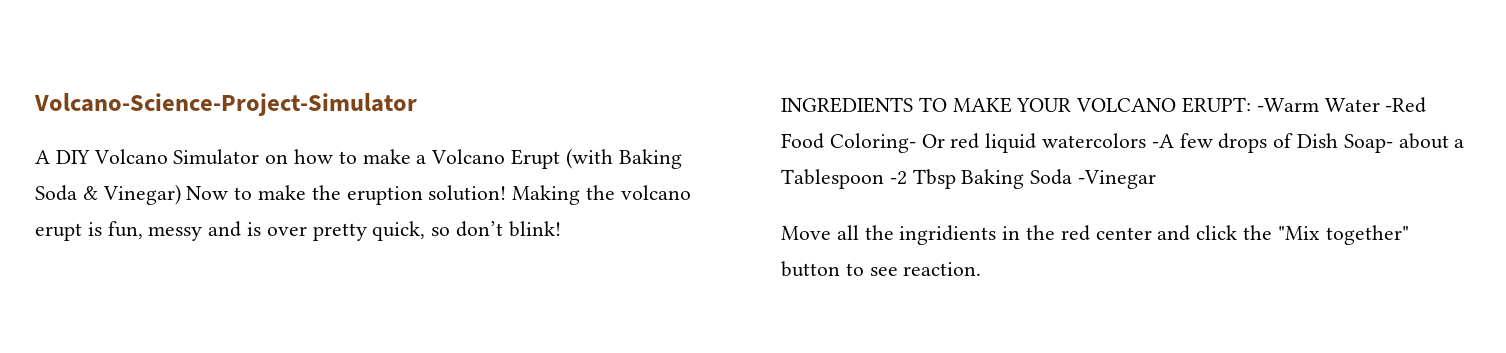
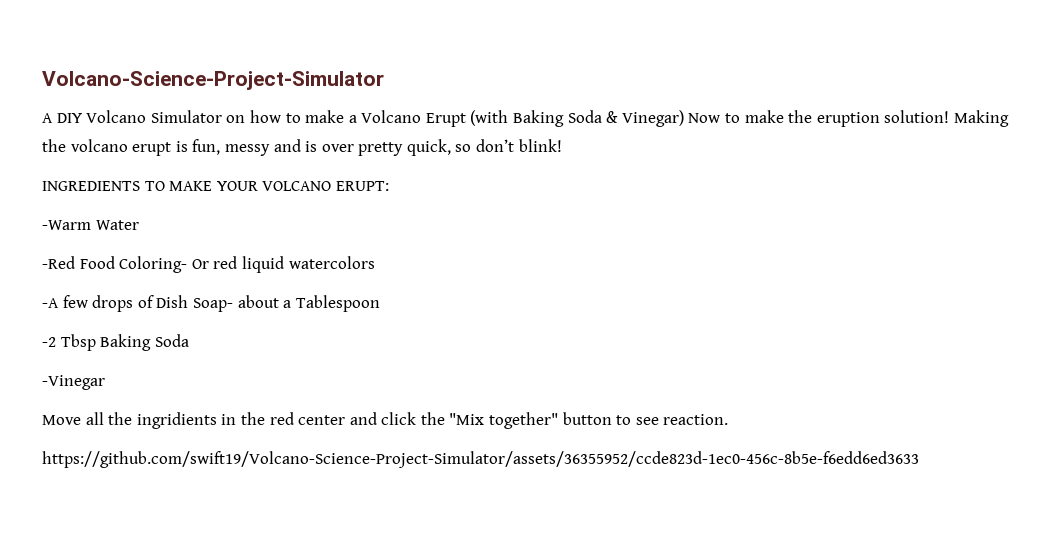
(1252, 105) none -> (389, 186) //
(1380, 105) none -> (139, 225) //
(1147, 140) none -> (375, 262) //
(884, 179) none -> (380, 303) //
(1073, 177) none -> (189, 340) //
(982, 269) none -> [42,451,919,468] // https://github.com/swift19/Volcano-Science-Project-Simulator/assets/36355952/ccde823d-1ec0-456c-8b5e-f6edd6ed3633

